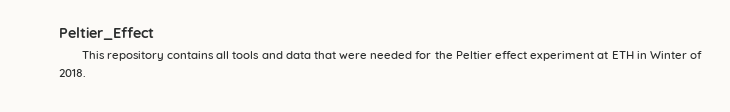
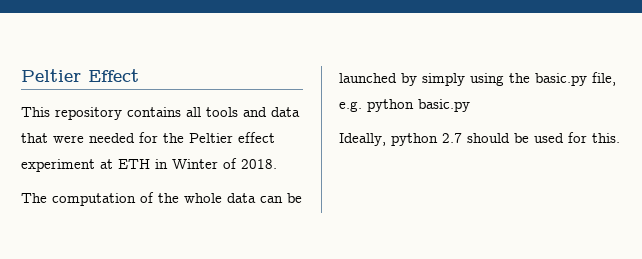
[59,27,154,40] Peltier_Effect -> [21,69,139,82] Peltier Effect
(86, 73) none -> [21,192,302,206] [339,72,616,86] [339,99,470,112] [339,132,620,146] // The computation of the whole data can be launched by simply using the basic.py file, e.g. python basic.py // Ideally, python 2.7 should be used for this.

